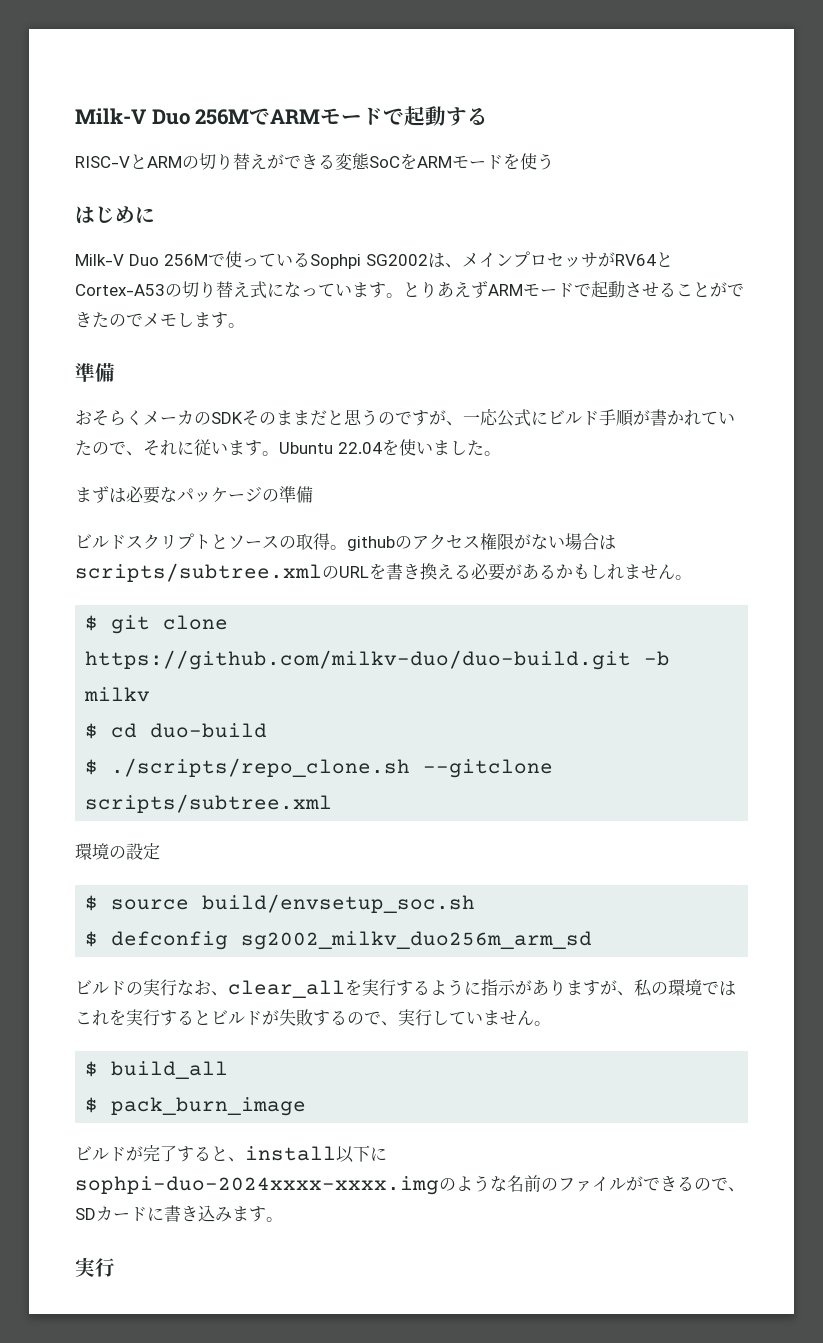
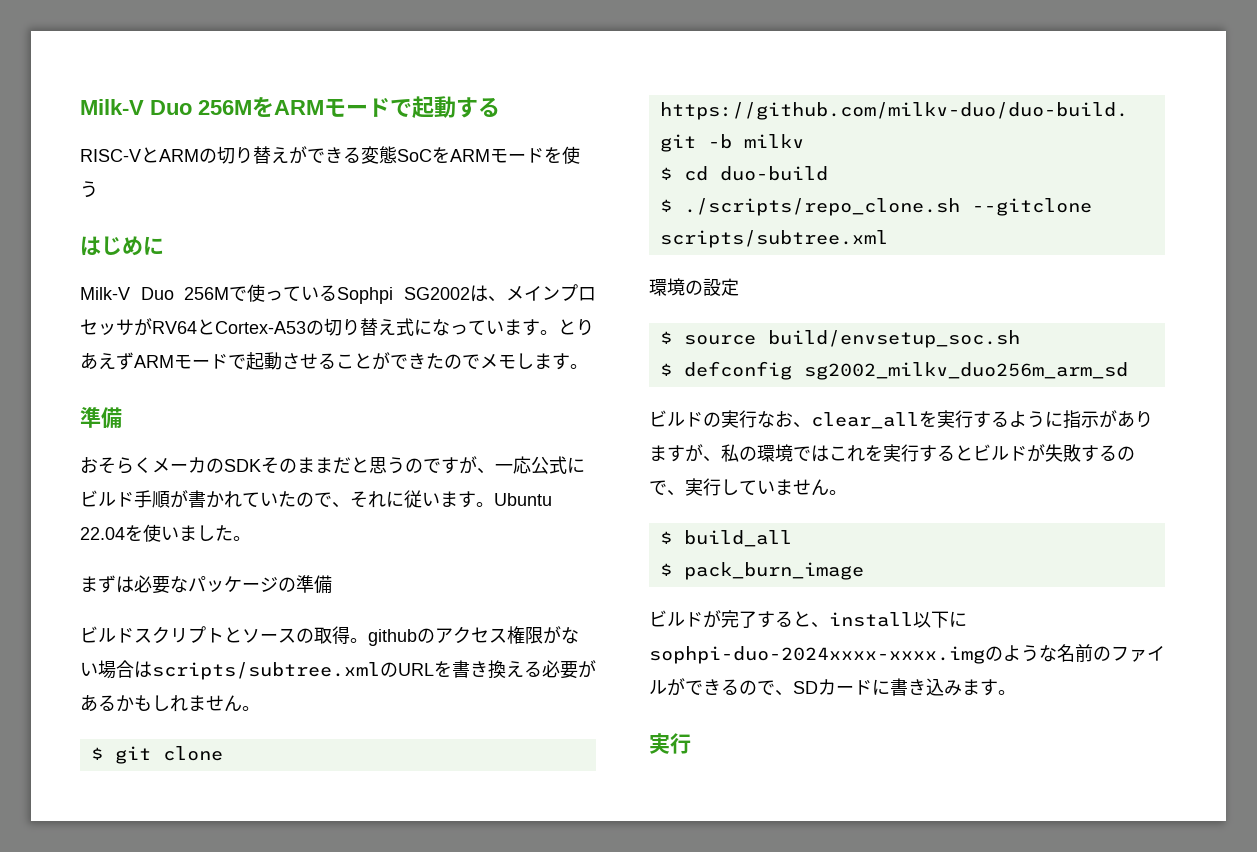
[75,108,271,125] Milk-V Duo 256Mで -> [80,97,274,117] Milk-V Duo 256Mを

